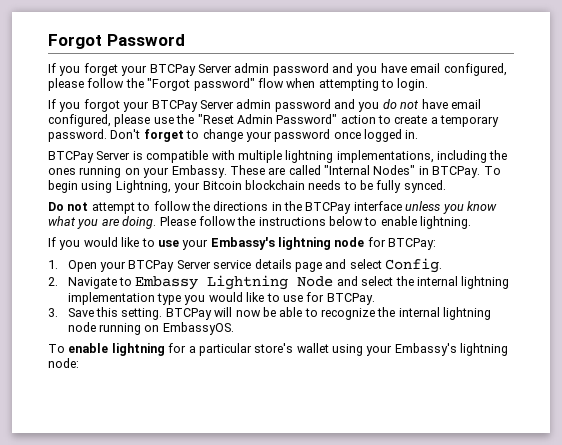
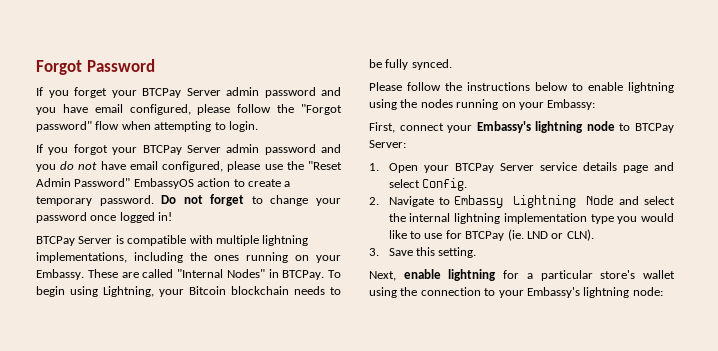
(338, 119) none -> [133,178,194,189] EmbassyOS
[110,129,141,139] Don't -> [161,195,203,204] Do not
[405,130,419,139] in. -> [158,212,173,221] in!
[48,201,497,214] [48,216,157,229] Do not attempt to follow the directions in the BTCPay interface unless you know what you are doing. -> (452, 64) none
[420,216,472,229] [48,237,179,250] lightning. // If you would like to use -> [628,82,674,93] [369,99,596,110] [369,122,444,133] lightning using the nodes running on your Embassy: // First, connect
[367,237,437,250] for BTCPay: -> [619,123,674,133] [369,140,406,148] to BTCPay Server:
[326,293,375,305] BTCPay. -> [465,229,594,241] BTCPay (ie. LND or CLN).
[165,307,492,320] [67,322,234,335] [48,344,65,353] BTCPay will now be able to recognize the internal lightning node running on EmbassyOS. // To -> [369,271,396,281] // Next,
(363, 350) none -> [400,287,496,296] the connection to

